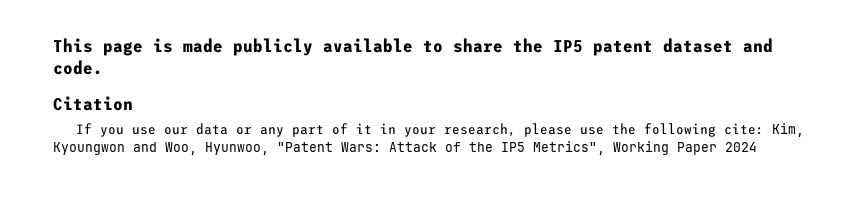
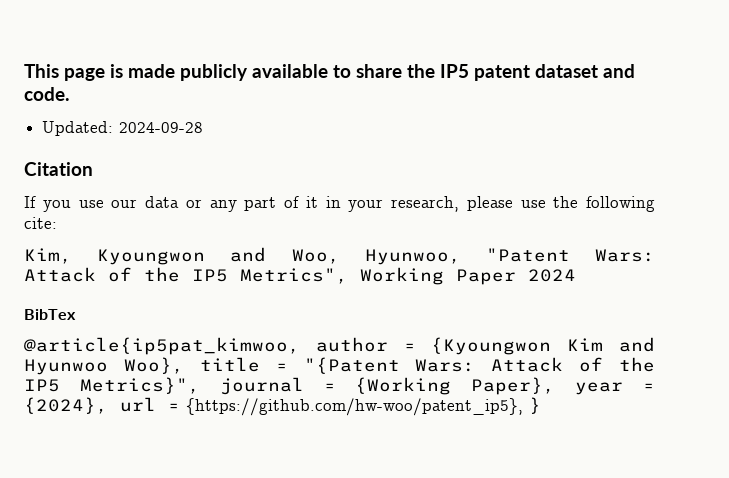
(103, 67) none -> [42,121,204,136] // Updated: 2024-09-28
(765, 129) none -> (57, 223) //
(757, 147) none -> [24,309,76,320] [24,337,655,355] [24,357,655,375] [24,377,655,395] [24,397,541,416] // BibTex // @article{ip5pat_kimwoo, author = {Kyoungwon Kim and Hyunwoo Woo}, title = "{Patent Wars: Attack of the IP5 Metrics}", journal = {Working Paper}, year = {2024}, url = {https://github.com/hw-woo/patent_ip5}, }

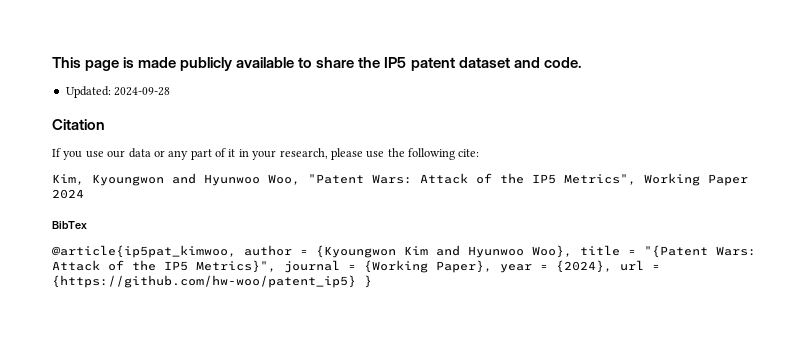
[291,249,461,265] Woo, Hyunwoo, -> [204,174,300,186] Hyunwoo Woo,
[186,398,523,416] {https://github.com/hw-woo/patent_ip5}, -> [52,275,356,288] {https://github.com/hw-woo/patent_ip5}

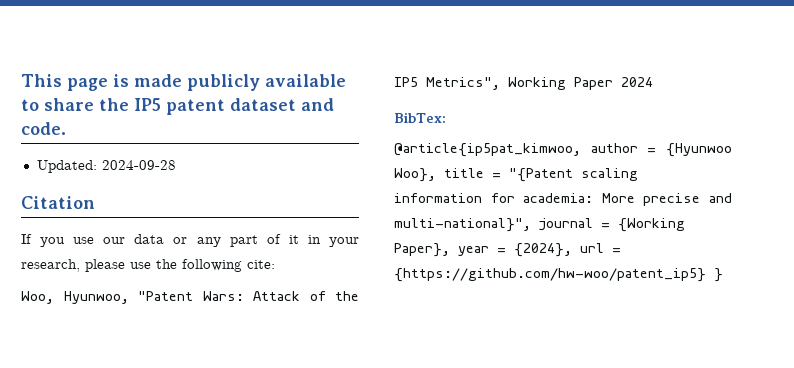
[52,173,300,186] Kim, Kyoungwon and Hyunwoo Woo, -> [21,291,129,304] Woo, Hyunwoo,
[52,221,87,229] BibTex -> [394,112,446,123] BibTex:
[316,245,756,258] [52,260,276,273] {Kyoungwon Kim and Hyunwoo Woo}, title = "{Patent Wars: Attack of the IP5 Metrics}", -> [666,143,732,157] [394,168,638,182] [394,193,732,206] [394,218,531,232] {Hyunwoo Woo}, title = "{Patent scaling information for academia: More precise and multi-national}",

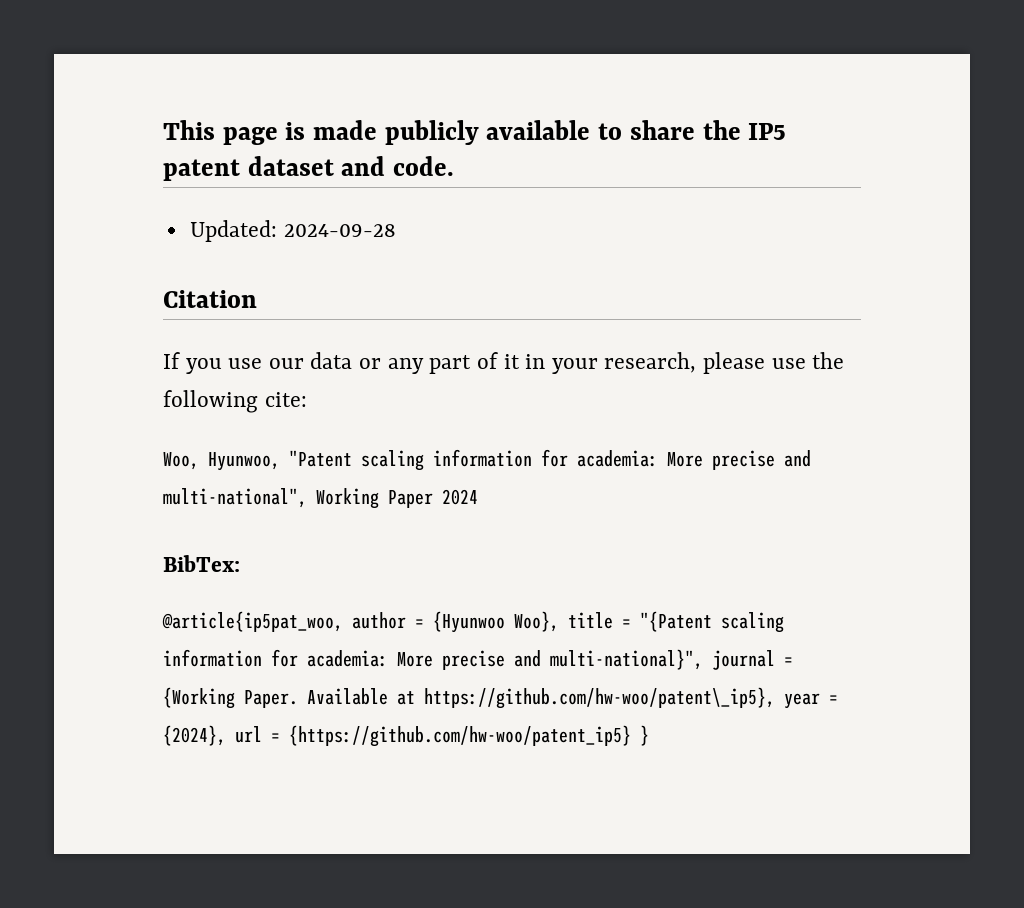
[202,291,359,301] [394,77,500,90] Wars: Attack of the IP5 Metrics", -> [361,449,811,471] [163,488,307,508] scaling information for academia: More precise and multi-national",
[394,143,581,157] @article{ip5pat_kimwoo, -> [162,611,343,632] @article{ip5pat_woo,
[394,243,450,257] Paper}, -> [244,687,775,709] Paper. Available at https://github.com/hw-woo/patent\_ip5},

